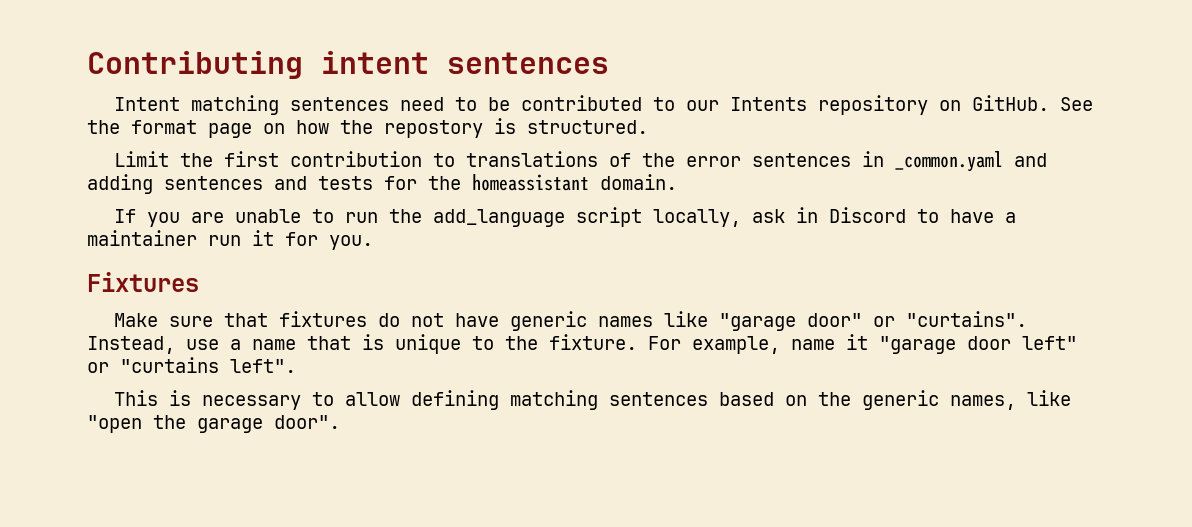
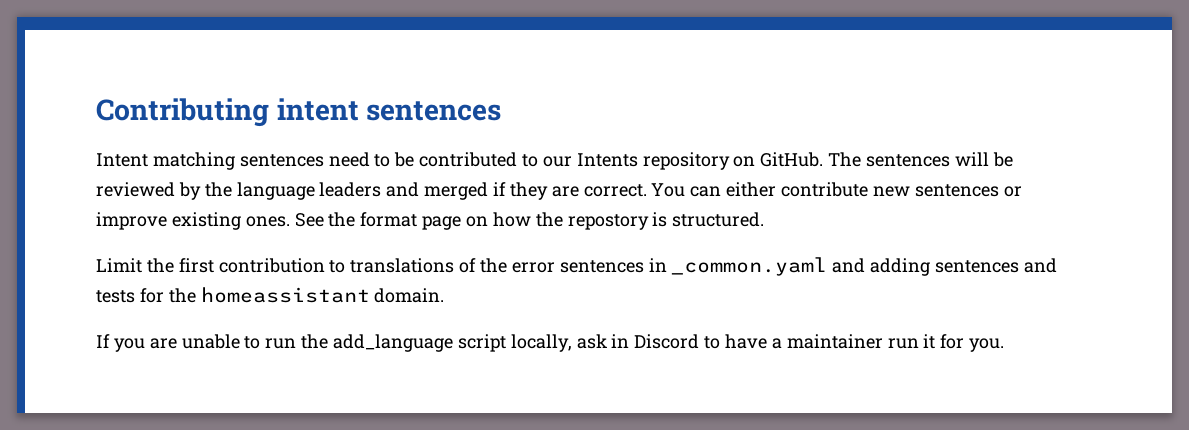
(1050, 103) none -> [828,152,1013,167] [96,182,1022,200] [96,212,290,230] The sentences will be reviewed by the language leaders and merged if they are correct. You can either contribute new sentences or improve existing ones.
[87,272,199,292] [114,311,1028,331] [87,334,1077,354] [87,357,296,373] [114,390,1072,410] [87,415,340,433] // Fixtures // Make sure that fixtures do not have generic names like "garage door" or "curtains". Instead, use a name that is unique to the fixture. For example, name it "garage door left" or "curtains left". // This is necessary to allow defining matching sentences based on the generic names, like "open the garage door". -> (1005, 345) none

